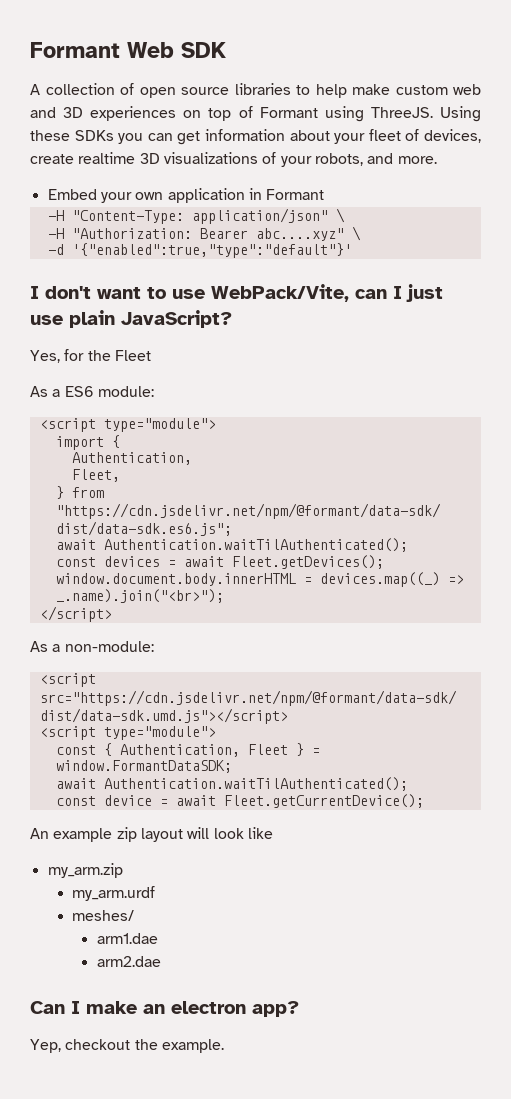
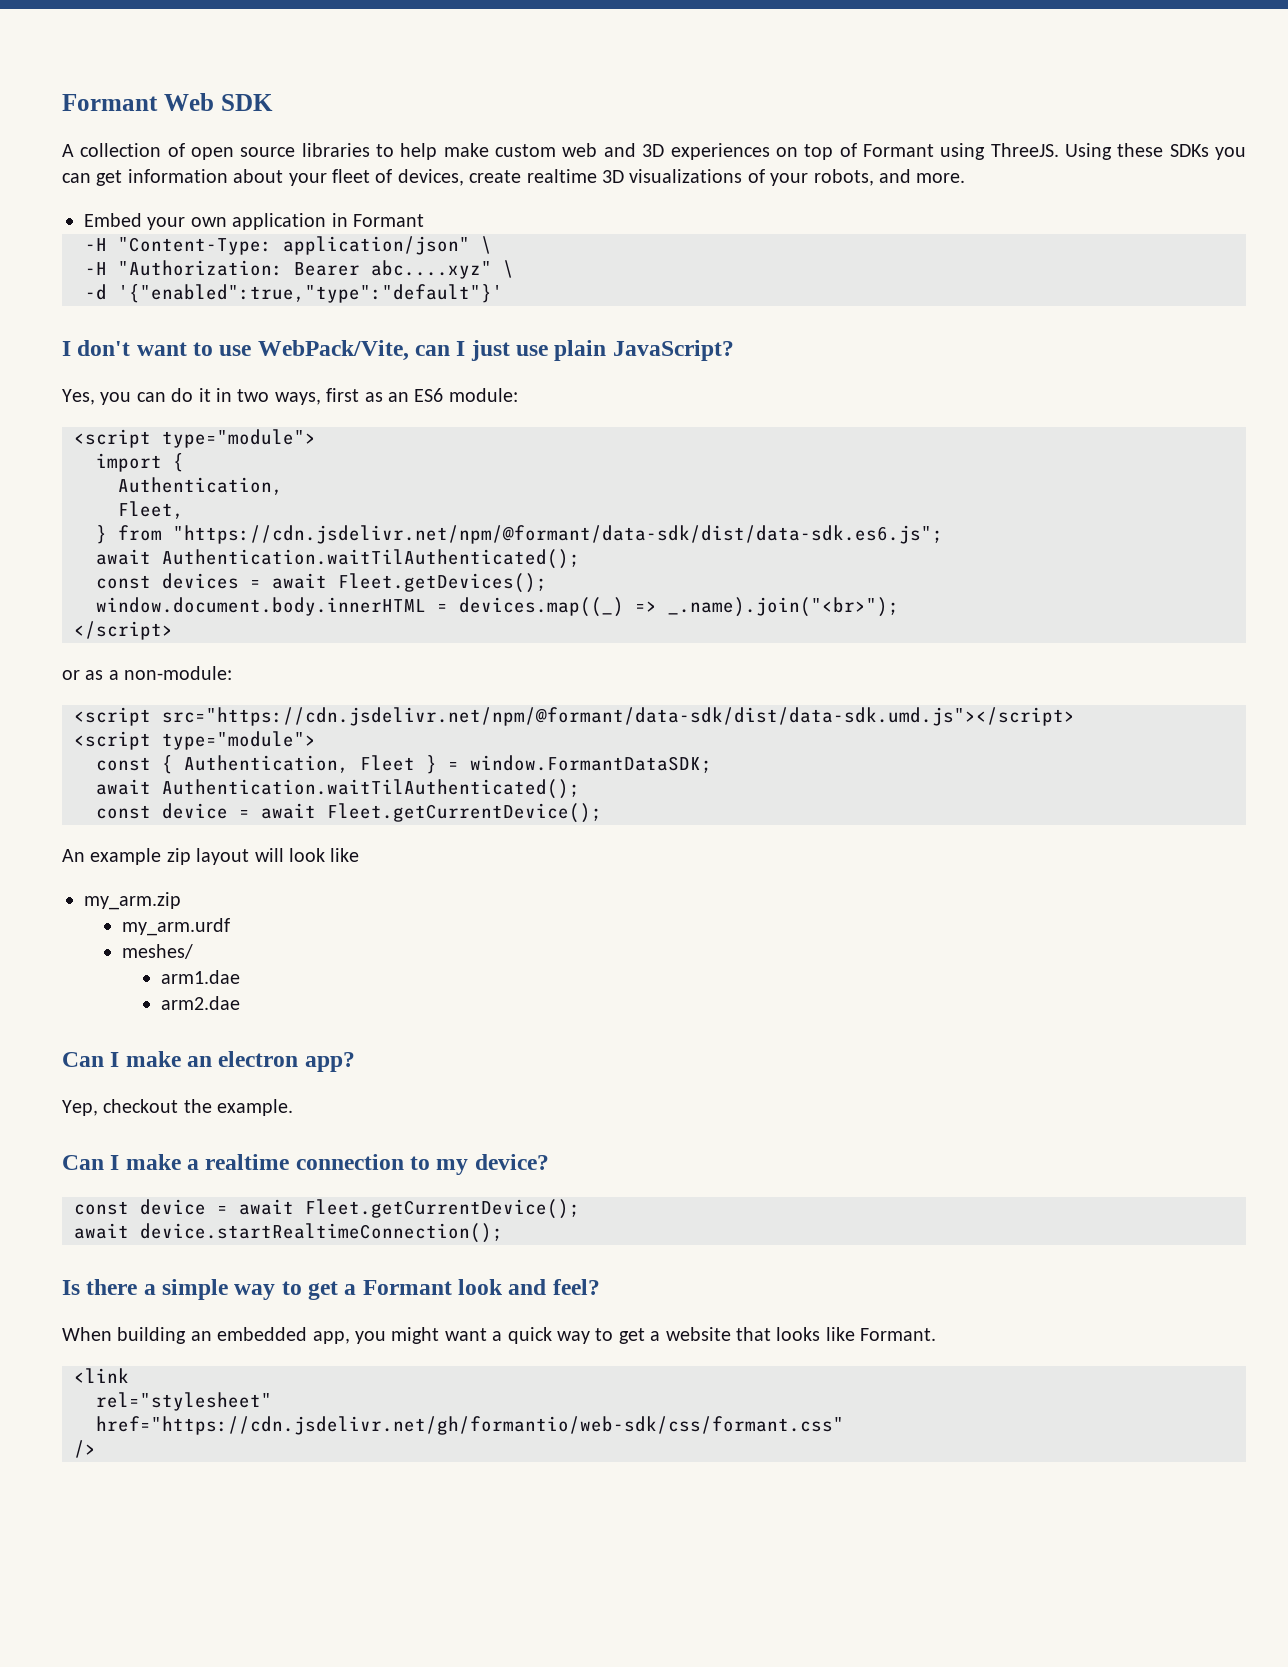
[64,349,151,361] [30,386,61,397] for the Fleet // As a -> [100,388,409,405] you can do it in two ways, first as an
[30,641,48,652] As -> [62,670,104,680] or as
(224, 1046) none -> [62,1154,549,1175] [74,1199,580,1219] [74,1223,503,1243] [62,1279,600,1300] [62,1327,937,1344] [74,1368,129,1383] [96,1392,272,1411] [96,1416,844,1435] [74,1440,96,1458] // Can I make a realtime connection to my device? // const device = await Fleet.getCurrentDevice(); // await device.startRealtimeConnection(); // Is there a simple way to get a Formant look and feel? // When building an embedded app, you might want a quick way to get a website that looks like Formant. // <link // rel="stylesheet" // href="https://cdn.jsdelivr.net/gh/formantio/web-sdk/css/formant.css" // />

